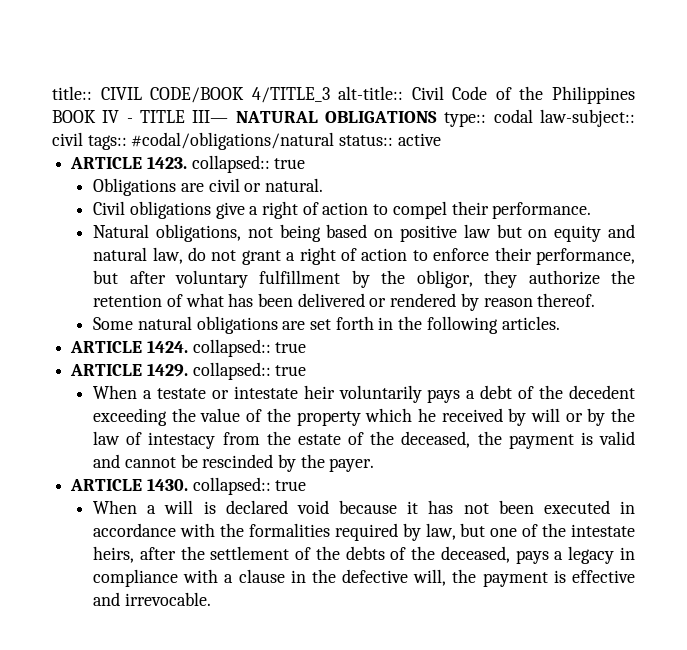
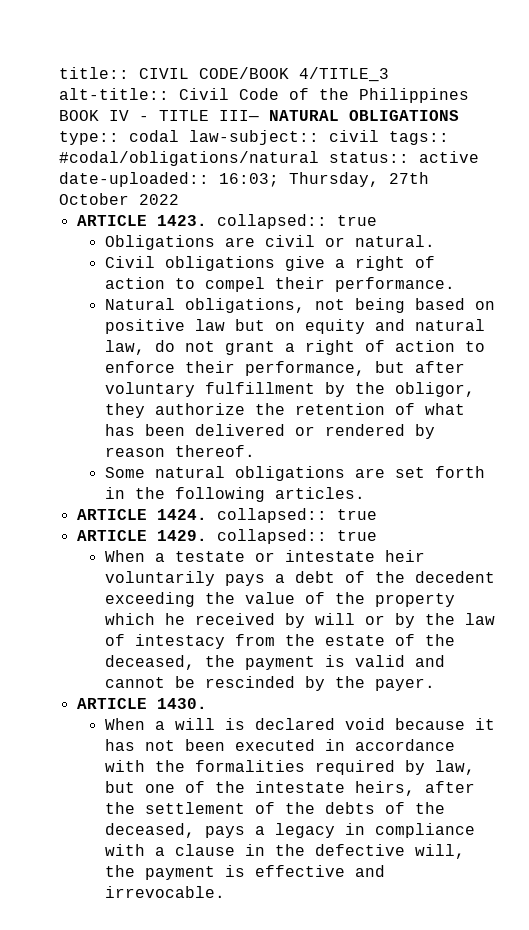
(441, 139) none -> [59,172,429,187] [59,193,179,205] date-uploaded:: 16:03; Thursday, 27th October 2022
[192,477,307,495] collapsed:: true -> (207, 703) none

